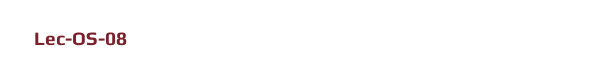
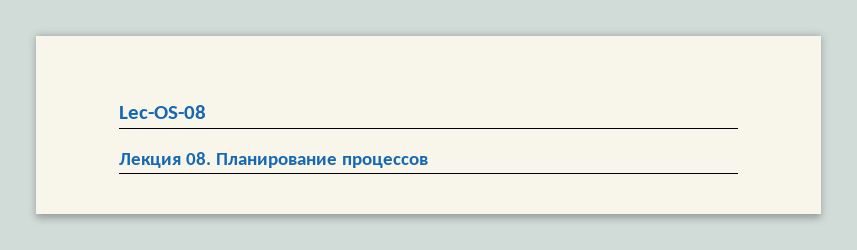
(127, 39) none -> [119,152,429,168] // Лекция 08. Планирование процессов

